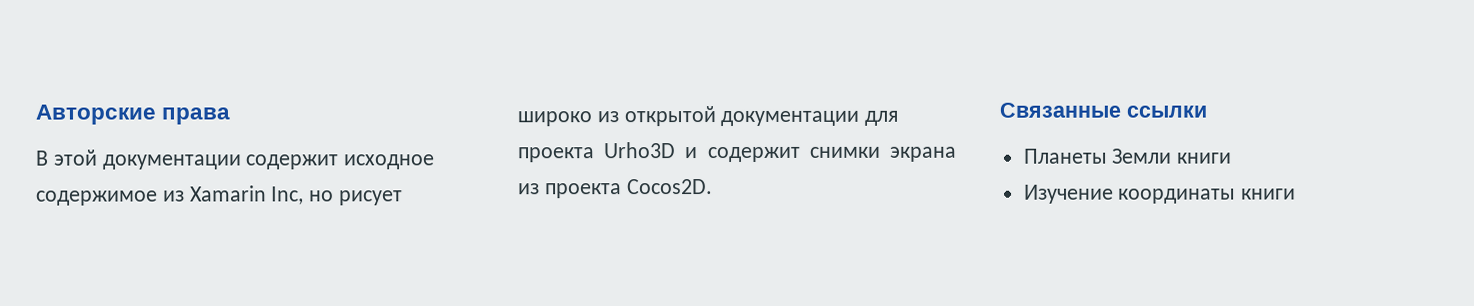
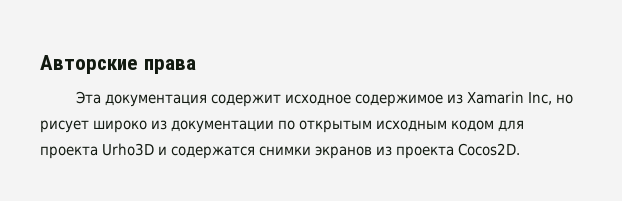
[35,149,242,170] В этой документации -> [76,91,208,107] Эта документация
[623,106,860,127] открытой документации -> [171,120,495,133] документации по открытым исходным кодом
[706,146,957,163] содержит снимки экрана -> [171,146,373,159] содержатся снимки экранов
[999,102,1207,118] [1022,148,1233,164] [1023,184,1297,204] // Связанные ссылки // Планеты Земли книги // Изучение координаты книги -> (521, 149) none

